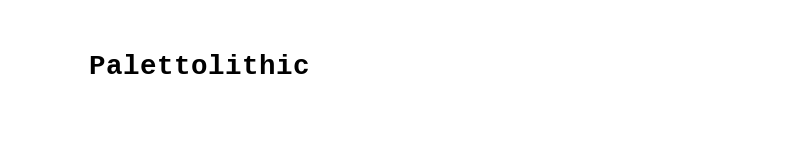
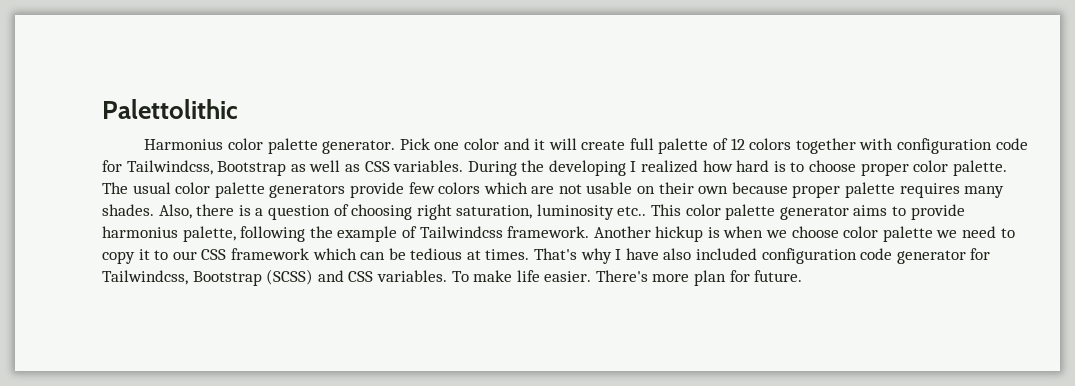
(310, 64) none -> [144,138,1028,154] [102,160,1007,176] [102,182,1005,198] [102,204,965,220] [102,226,1015,242] [102,248,991,264] [102,269,803,286] // Harmonius color palette generator. Pick one color and it will create full palette of 12 colors together with configuration code for Tailwindcss, Bootstrap as well as CSS variables. During the developing I realized how hard is to choose proper color palette. The usual color palette generators provide few colors which are not usable on their own because proper palette requires many shades. Also, there is a question of choosing right saturation, luminosity etc.. This color palette generator aims to provide harmonius palette, following the example of Tailwindcss framework. Another hickup is when we choose color palette we need to copy it to our CSS framework which can be tedious at times. That's why I have also included configuration code generator for Tailwindcss, Bootstrap (SCSS) and CSS variables. To make life easier. There's more plan for future.

